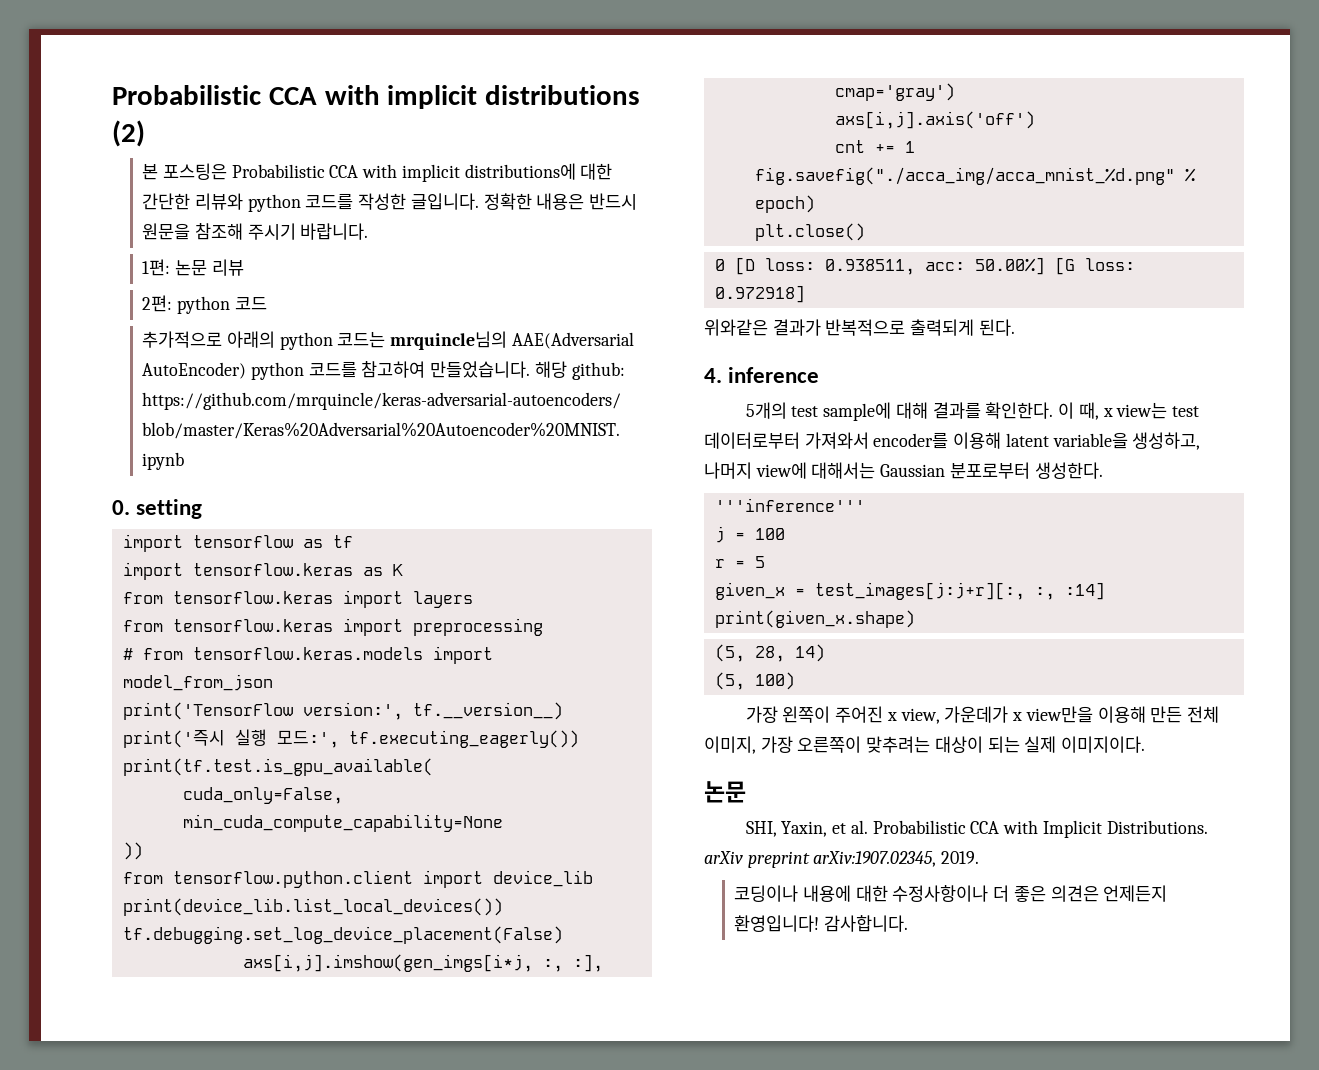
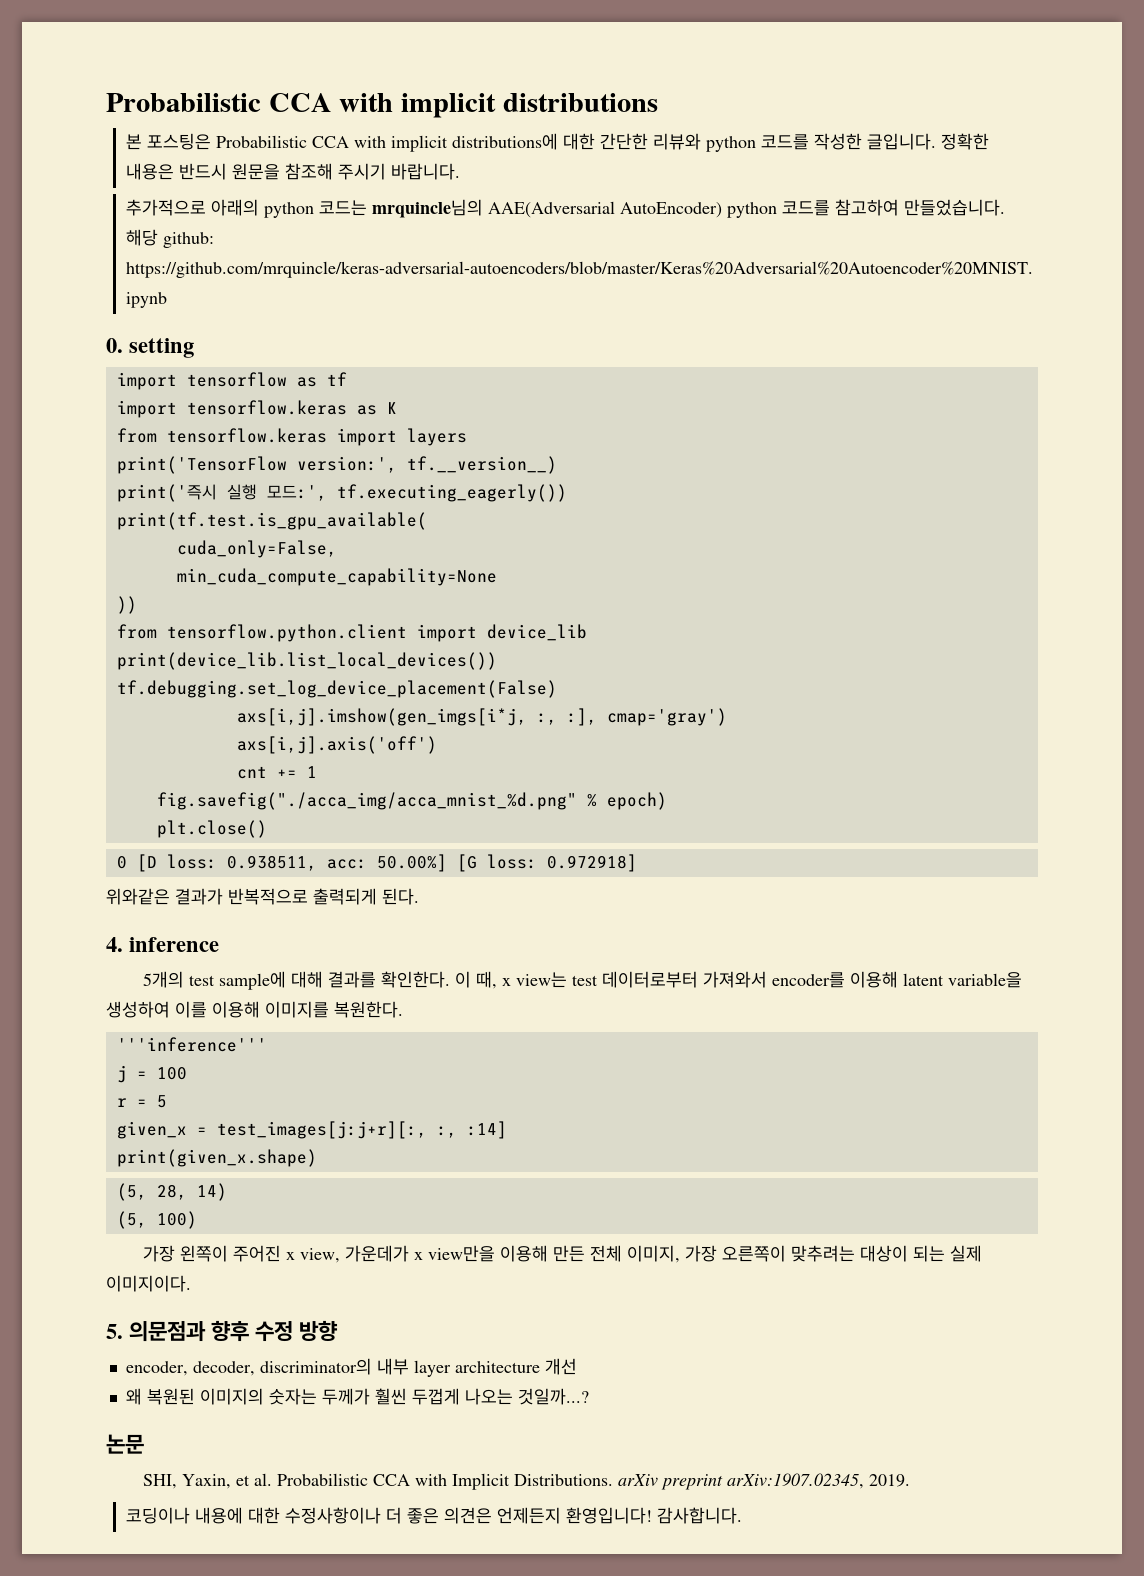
[112,120,145,147] (2) -> (658, 102) none
[142,259,244,276] [142,295,267,314] // 1편: 논문 리뷰 // 2편: python 코드 -> (460, 171) none
[122,618,543,636] [122,646,493,664] [122,674,273,691] // from tensorflow.keras import preprocessing // # from tensorflow.keras.models import model_from_json -> (467, 437) none
[1132,432,1201,450] [704,462,1103,479] 생성하고, 나머지 view에 대해서는 Gaussian 분포로부터 생성한다. -> [106,1001,403,1018] 생성하여 이를 이용해 이미지를 복원한다.
(1146, 744) none -> [106,1320,339,1342] [125,1358,577,1377] [125,1388,589,1405] // 5. 의문점과 향후 수정 방향 // encoder, decoder, discriminator의 내부 layer architecture 개선 // 왜 복원된 이미지의 숫자는 두께가 훨씬 두껍게 나오는 것일까...?

